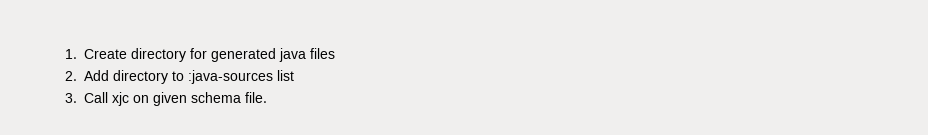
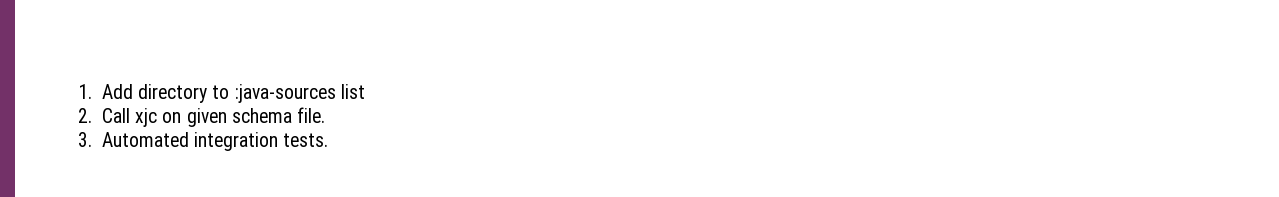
[84,48,335,62] [65,71,77,81] Create directory for generated java files // 2. -> (92, 91) none
[65,93,77,103] 3. -> [78,108,92,123] 2.
(267, 97) none -> [78,132,329,151] // 3. Automated integration tests.

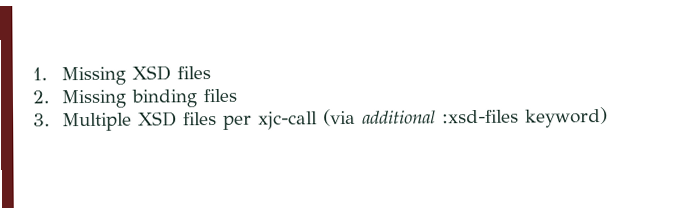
[101,84,365,103] [78,107,326,127] [78,132,329,151] Add directory to :java-sources list // 2. Call xjc on given schema file. // 3. Automated integration tests. -> [61,65,212,86] [32,88,238,109] [33,106,609,132] Missing XSD files // 2. Missing binding files // 3. Multiple XSD files per xjc-call (via additional :xsd-files keyword)

